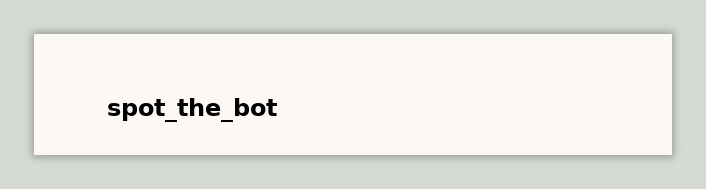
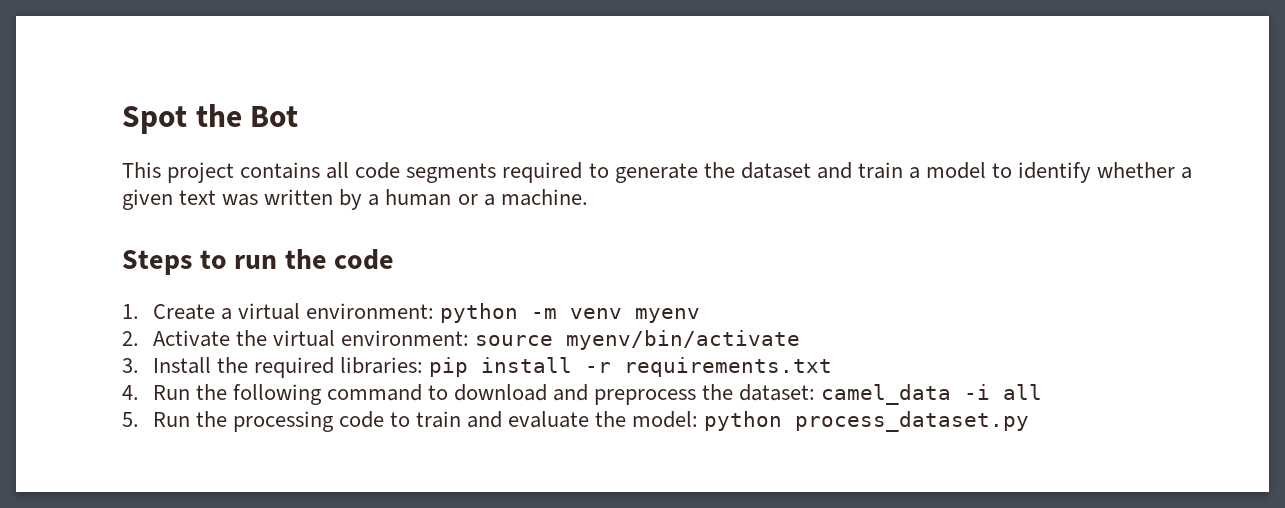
[107,98,277,122] spot_the_bot -> [122,104,299,134] [122,162,1193,183] [122,189,588,210] [122,249,395,275] [122,303,701,323] [122,330,801,350] [122,357,833,378] [122,384,1043,405] [122,411,1030,432] Spot the Bot // This project contains all code segments required to generate the dataset and train a model to identify whether a given text was written by a human or a machine. // Steps to run the code // 1. Create a virtual environment: python -m venv myenv // 2. Activate the virtual environment: source myenv/bin/activate // 3. Install the required libraries: pip install -r requirements.txt // 4. Run the following command to download and preprocess the dataset: camel_data -i all // 5. Run the processing code to train and evaluate the model: python process_dataset.py

